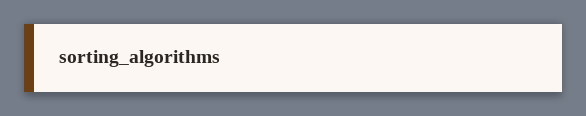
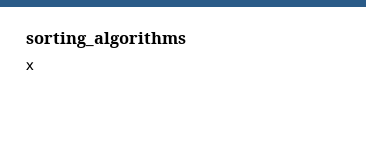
(220, 58) none -> [26,62,34,70] // x

